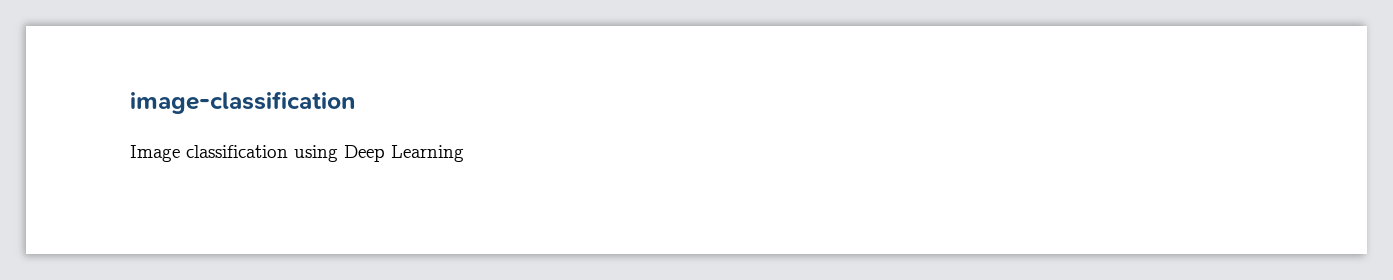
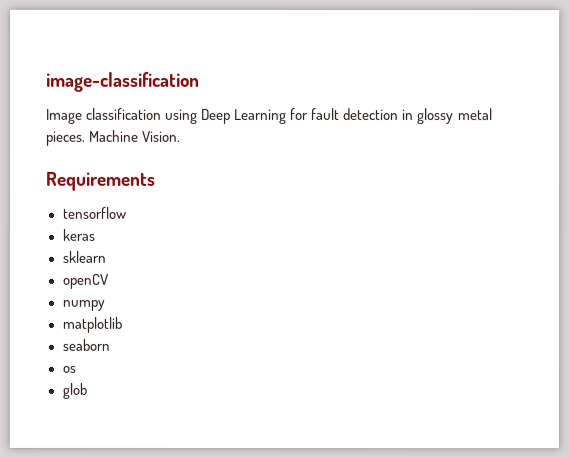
(464, 153) none -> [290,108,493,125] [46,129,182,146] [46,171,156,191] [62,206,127,219] [61,228,96,241] [61,250,106,263] [61,273,108,289] [61,299,105,311] [61,316,122,333] [61,338,110,351] [61,365,76,373] [61,382,87,399] for fault detection in glossy metal pieces. Machine Vision. // Requirements // tensorflow // keras // sklearn // openCV // numpy // matplotlib // seaborn // os // glob

